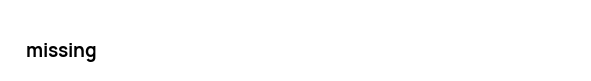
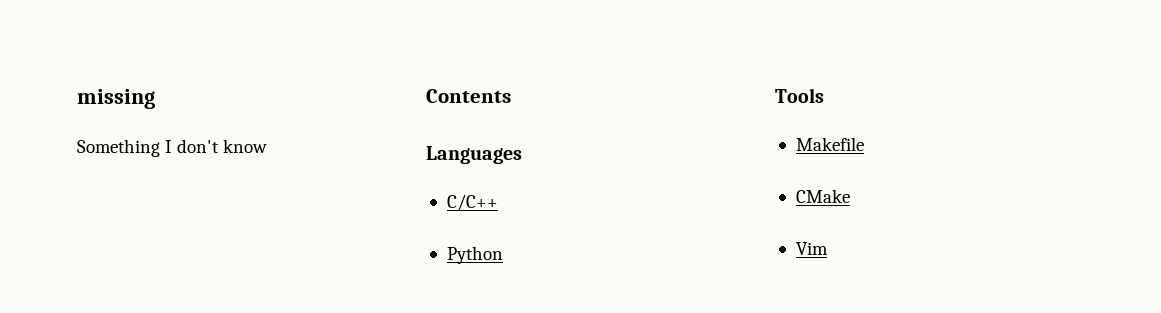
(97, 52) none -> [77,139,268,157] [426,89,511,103] [426,146,522,164] [446,194,498,211] [446,246,503,264] [775,88,824,103] [795,137,864,151] [795,189,850,203] [795,242,828,255] // Something I don't know // Contents // Languages // C/C++ // Python // Tools // Makefile // CMake // Vim

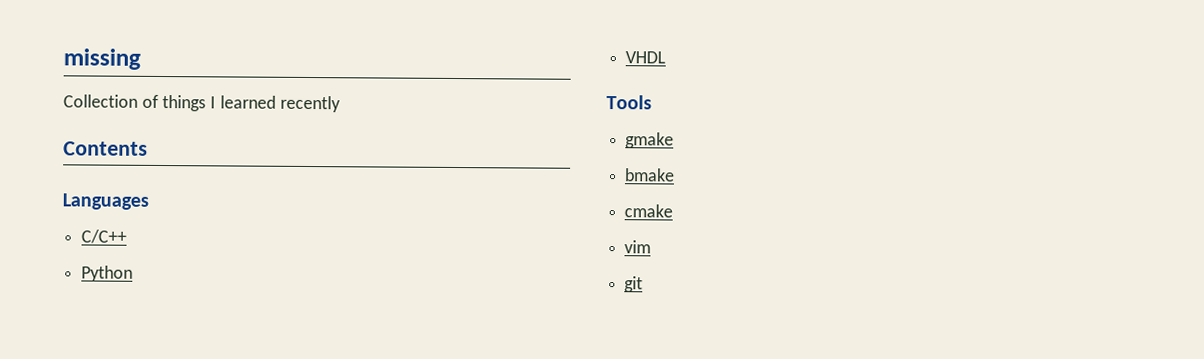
[77,139,268,157] Something I don't know -> [63,94,341,113] Collection of things I learned recently
(503, 255) none -> [625,51,667,64] // VHDL
[795,137,864,151] [795,189,850,203] [795,242,828,255] Makefile // CMake // Vim -> [625,132,675,149] [624,168,676,182] [624,204,674,218] [624,240,652,254] [624,276,644,293] gmake // bmake // cmake // vim // git

